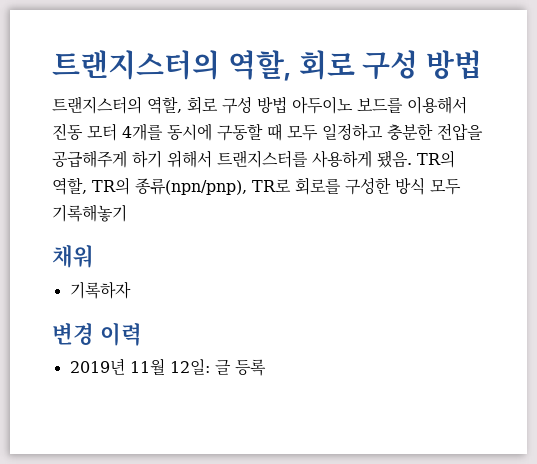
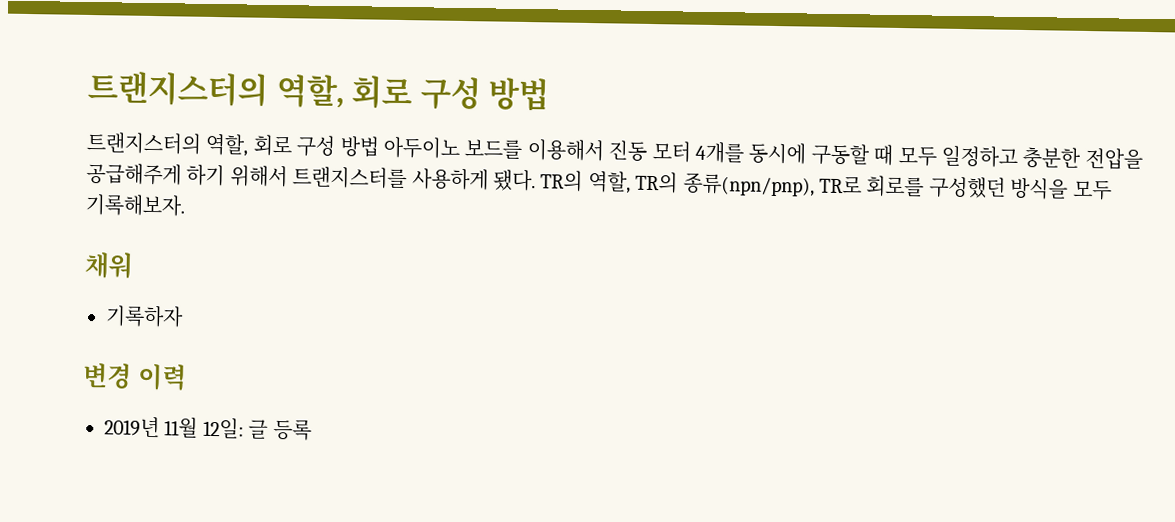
[377,150,412,168] 됐음. -> [493,169,536,192] 됐다.
[345,177,461,195] [52,204,127,222] 구성한 방식 모두 기록해놓기 -> [928,176,1112,201] [85,193,185,217] 구성했던 방식을 모두 기록해보자.

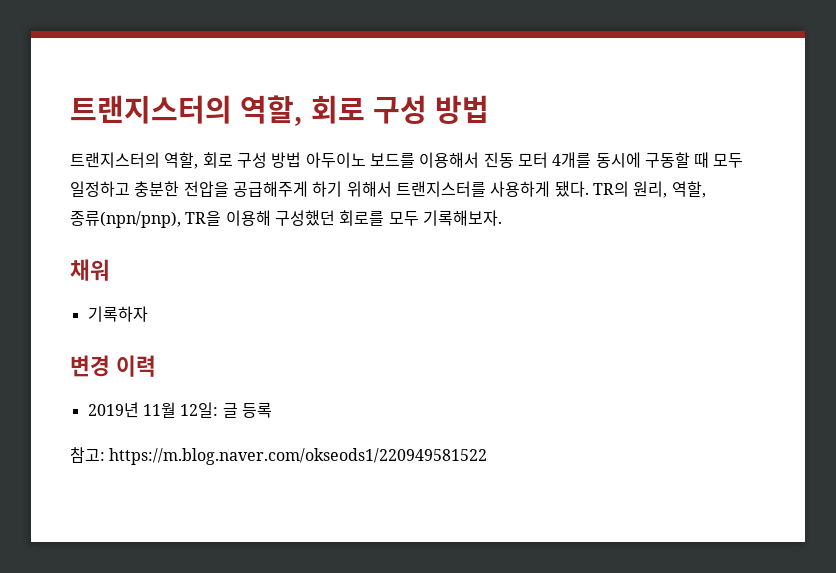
[587,170,1069,200] 역할, TR의 종류(npn/pnp), TR로 회로를 구성했던 방식을 -> [633,181,706,198] [70,210,385,228] 원리, 역할, 종류(npn/pnp), TR을 이용해 구성했던 회로를
(312, 429) none -> [70,447,488,465] // 참고: https://m.blog.naver.com/okseods1/220949581522

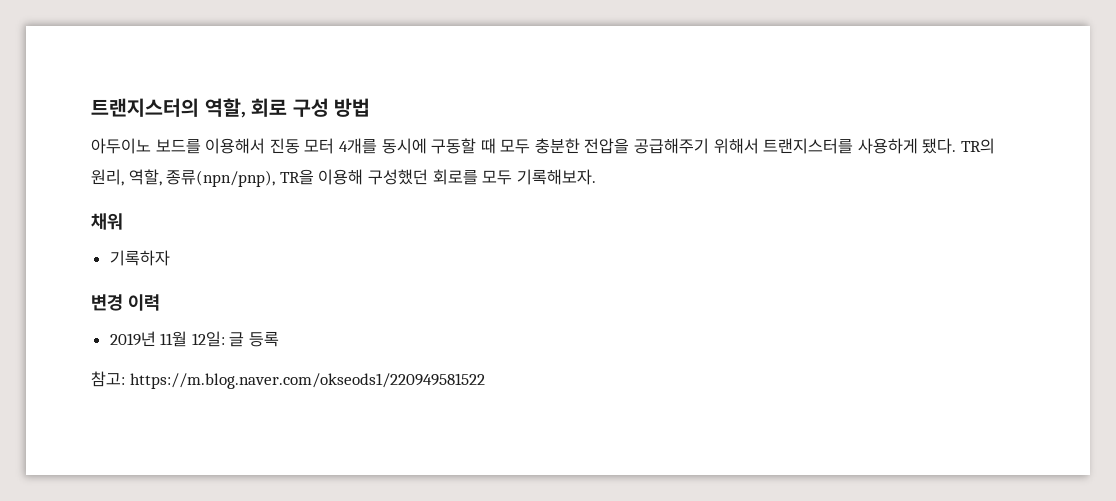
[70,152,302,169] 트랜지스터의 역할, 회로 구성 방법 -> (371, 107) none
[70,181,130,197] 일정하고 -> (531, 146) none
[232,181,343,197] 공급해주게 하기 -> [634,138,710,154] 공급해주기

